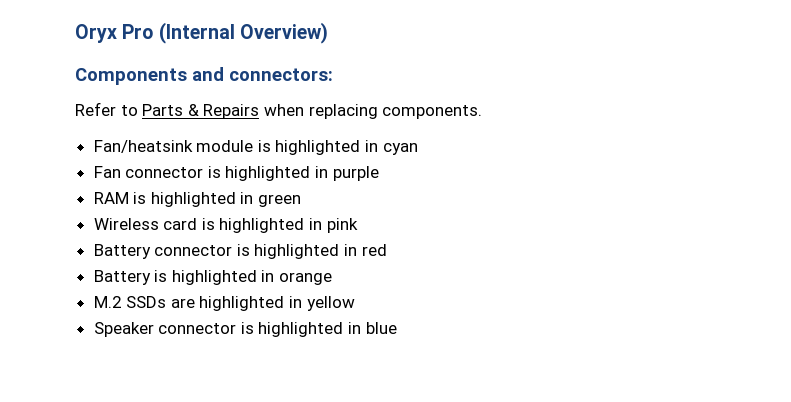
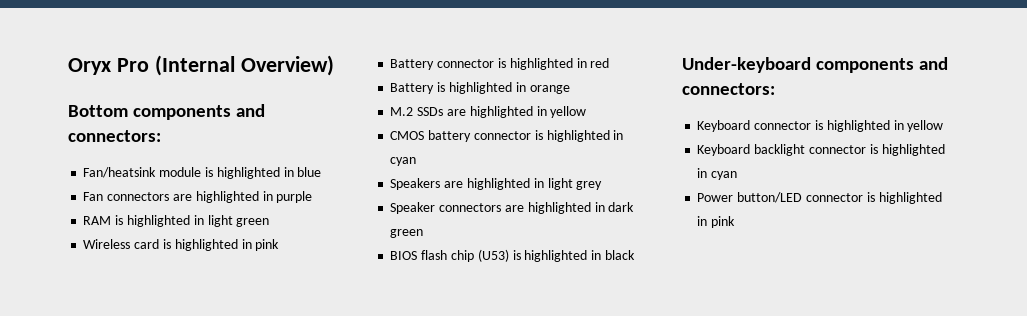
[75,67,333,85] [75,102,483,119] Components and connectors: // Refer to Parts & Repairs when replacing components. -> [68,104,266,120] [68,130,161,142] Bottom components and connectors:
[382,143,418,155] cyan -> [297,167,322,177] blue
[125,166,221,178] connector is -> [107,192,192,201] connectors are
(254, 198) none -> [207,215,233,227] light
[93,322,397,337] Speaker connector is highlighted in blue -> [390,130,624,142] [390,157,417,166] [390,178,603,190] [390,202,635,214] [390,229,424,238] [390,249,635,262] [682,57,949,73] [682,83,775,95] [697,120,944,132] [697,144,945,156] [697,168,738,180] [697,192,942,204] [697,216,736,228] CMOS battery connector is highlighted in cyan // Speakers are highlighted in light grey // Speaker connectors are highlighted in dark green // BIOS flash chip (U53) is highlighted in black // Under-keyboard components and connectors: // Keyboard connector is highlighted in yellow // Keyboard backlight connector is highlighted in cyan // Power button/LED connector is highlighted in pink

